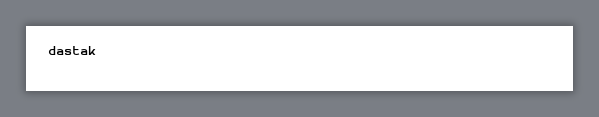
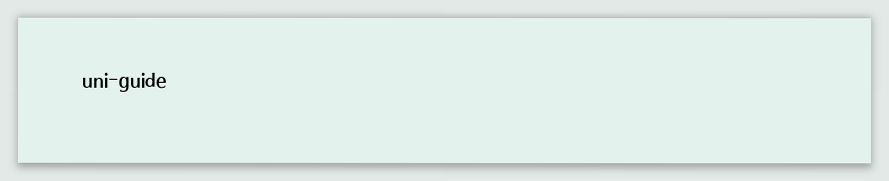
[48,46,96,55] dastak -> [81,72,167,92] uni-guide

